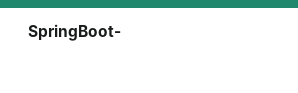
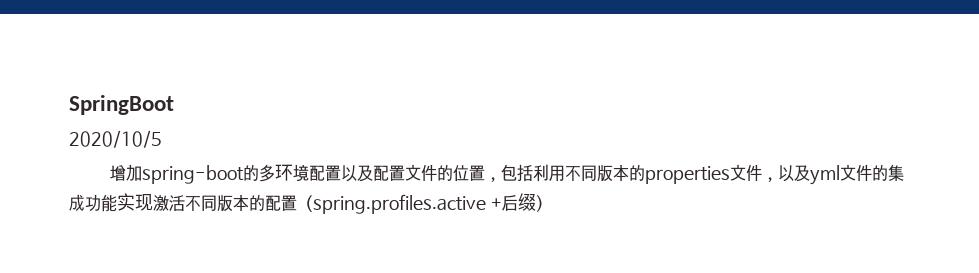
[28,24,121,41] SpringBoot- -> [69,95,174,115] [69,130,162,148] [110,164,905,185] [69,193,544,214] SpringBoot // 2020/10/5 // 增加spring-boot的多环境配置以及配置文件的位置，包括利用不同版本的properties文件，以及yml文件的集成功能实现激活不同版本的配置（spring.profiles.active +后缀)

